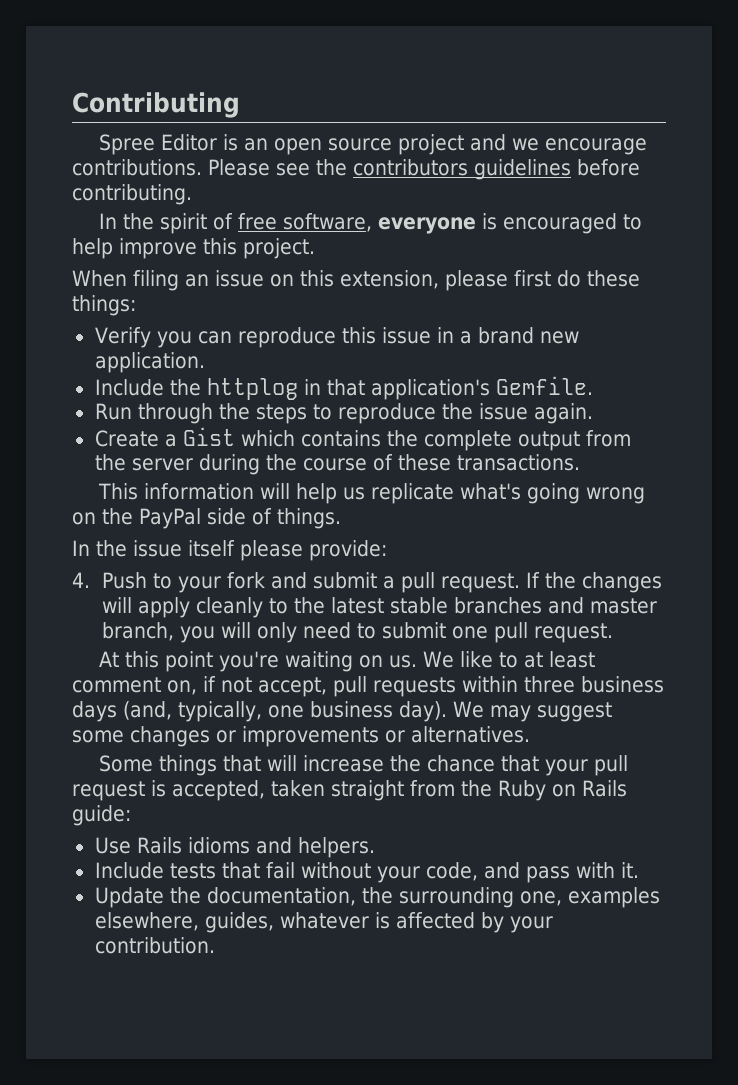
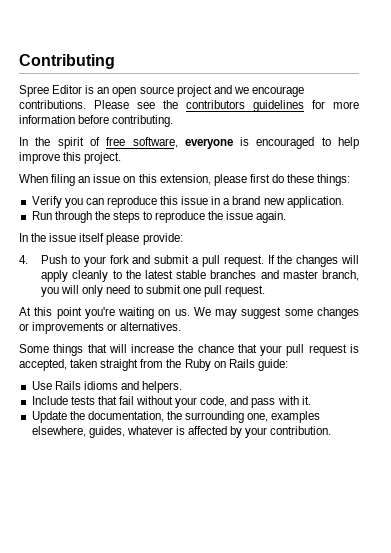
(571, 169) none -> [312,100,359,109] [19,115,75,124] for more information
[94,376,593,400] // Include the httplog in that application's Gemfile. -> (344, 202) none
[94,427,631,451] [94,454,580,475] [98,483,646,504] [72,508,341,529] // Create a Gist which contains the complete output from the server during the course of these transactions. // This information will help us replicate what's going wrong on the PayPal side of things. -> (287, 217) none
[460,651,596,668] [72,676,664,697] [72,701,484,722] like to at least comment on, if not accept, pull requests within three business days (and, typically, one business day). We -> (211, 311) none

